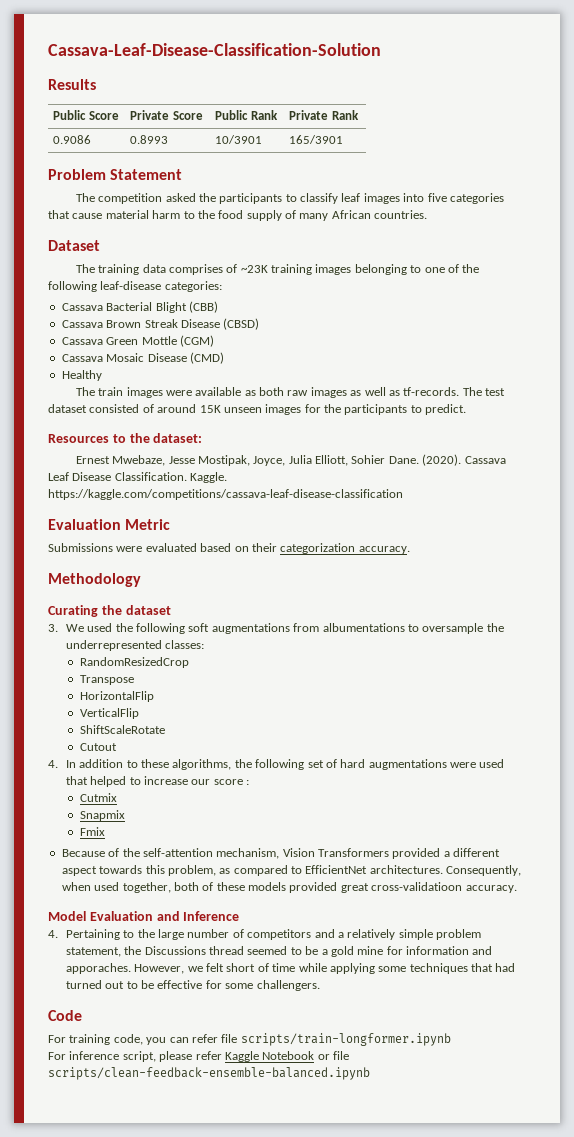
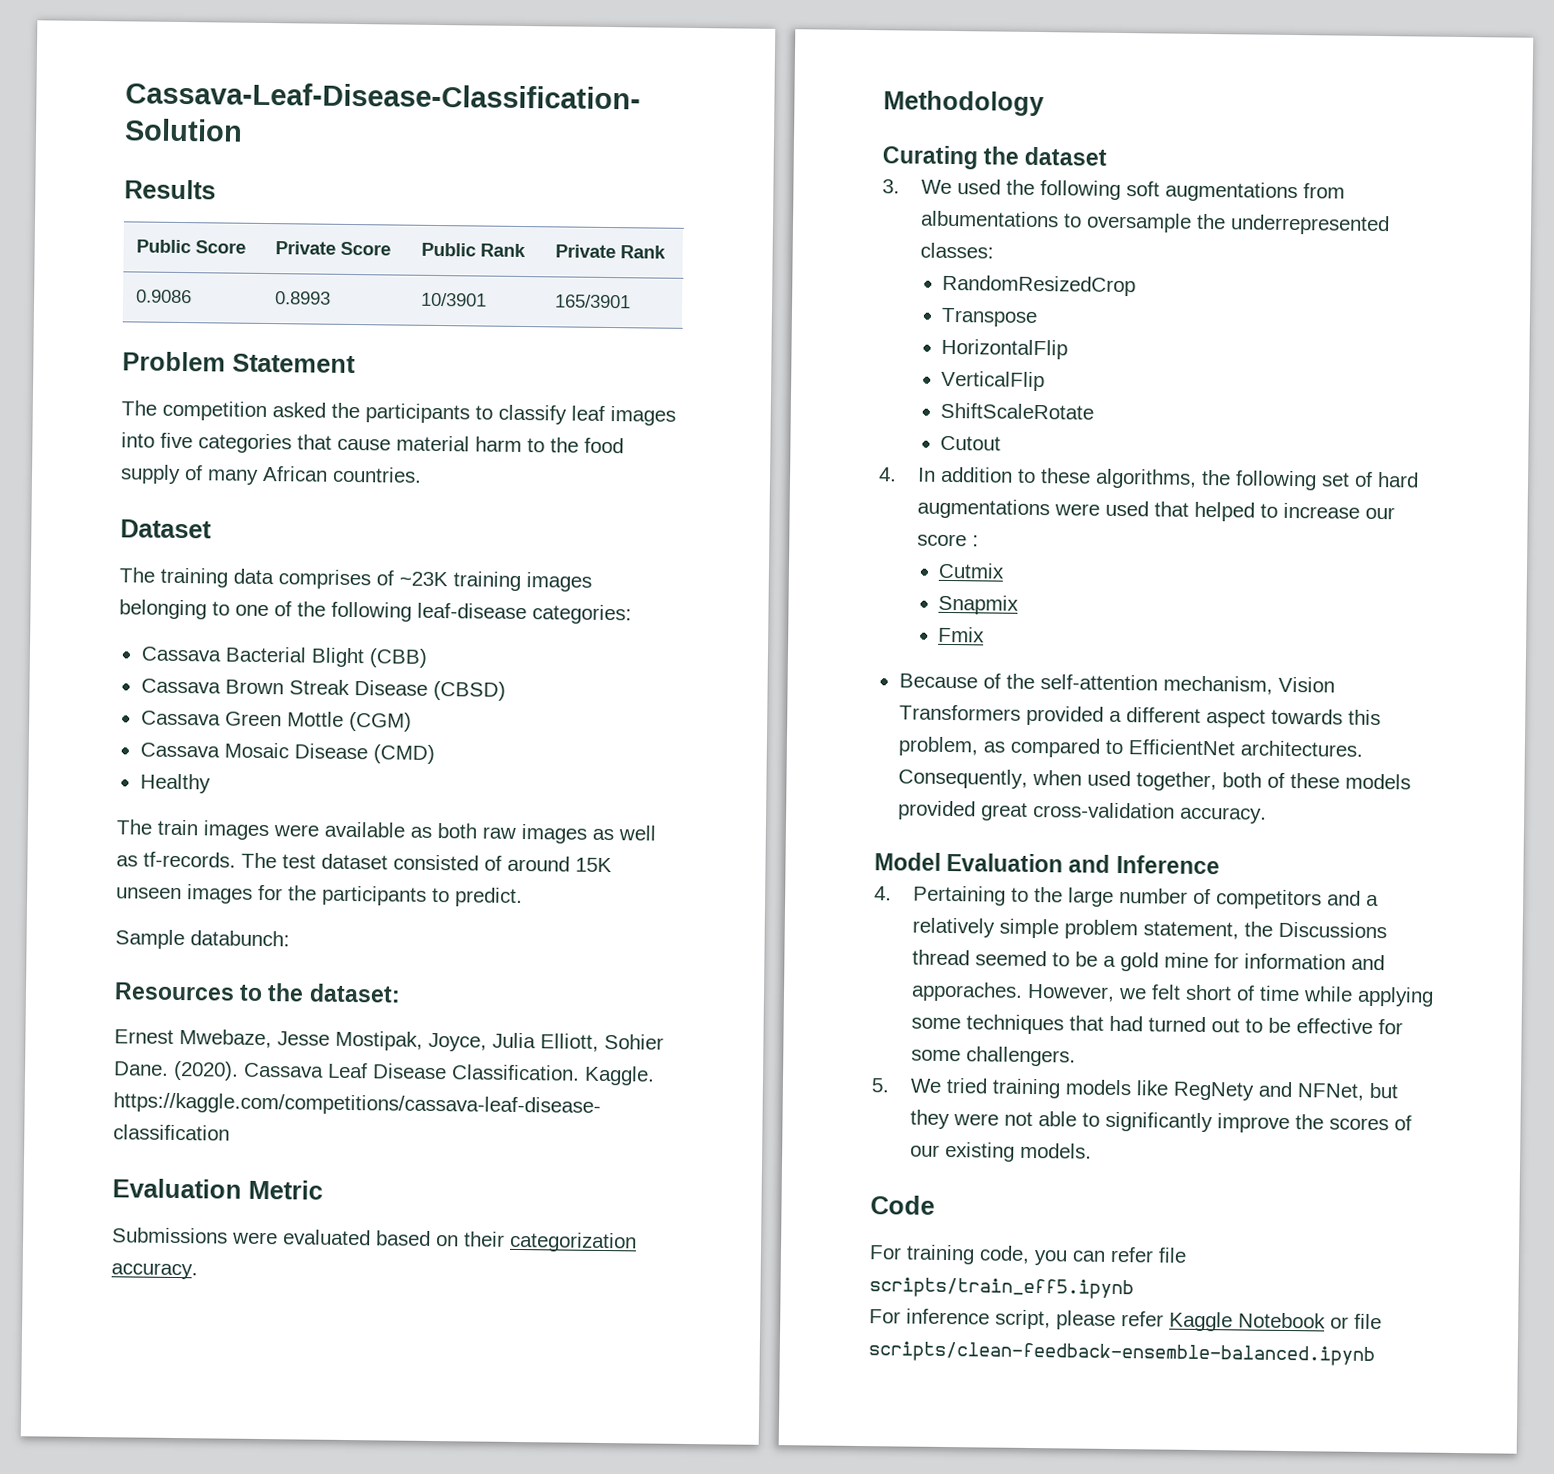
(467, 409) none -> [115,929,290,950] // Sample databunch:
[371,882,463,891] cross-validatioon -> [1032,801,1175,819] cross-validation
(320, 985) none -> [871,1077,1398,1101] [909,1109,1412,1134] [909,1141,1092,1162] // 5. We tried training models like RegNety and NFNet, but they were not able to significantly improve the scores of our existing models.
[240,1033,451,1046] scripts/train-longformer.ipynb -> [869,1277,1134,1300] scripts/train_eff5.ipynb

